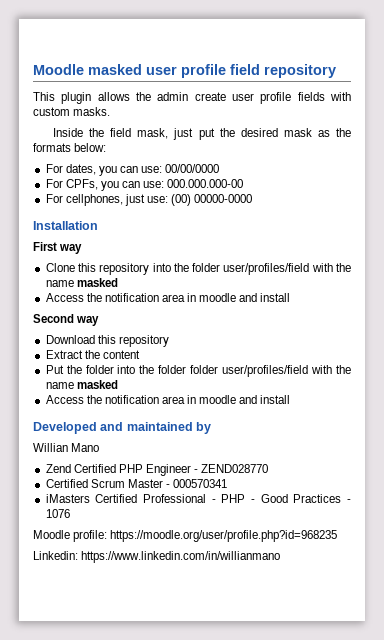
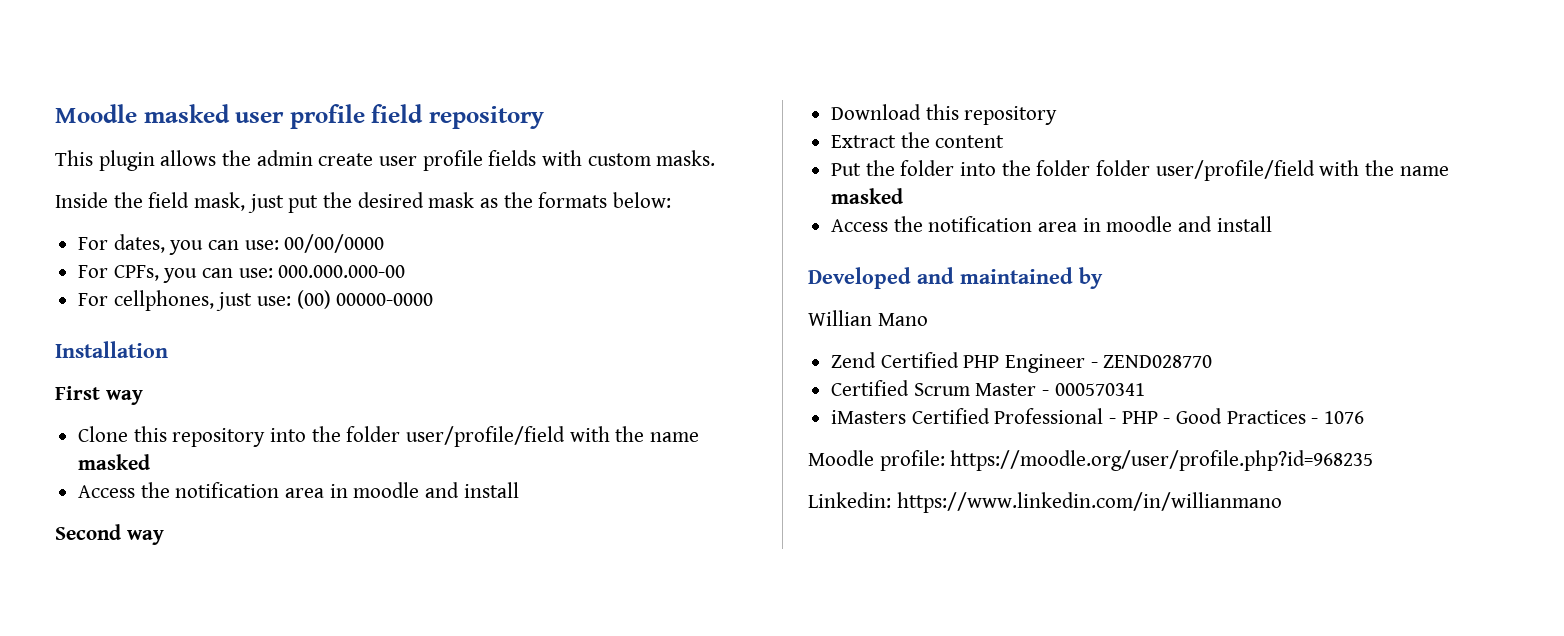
[223,263,310,275] user/profiles/field -> [406,426,566,447] user/profile/field
[222,365,309,377] user/profiles/field -> [1155,160,1315,181] user/profile/field

